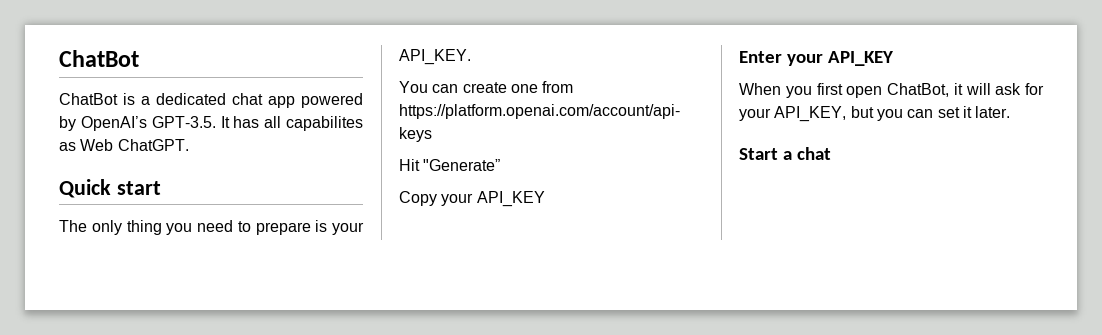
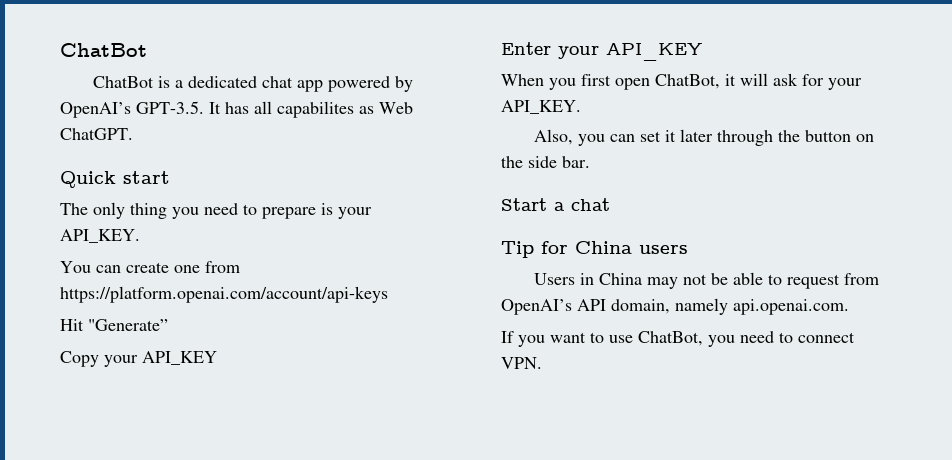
[774,106,874,122] API_KEY, but -> [501,100,581,114] [533,129,573,145] API_KEY. // Also,
[975,106,1011,118] [739,147,832,160] later. // Start a chat -> [679,129,874,146] [501,156,590,168] [501,198,610,211] [501,241,688,258] [533,272,879,289] [501,298,849,315] [501,331,855,347] [501,357,542,369] later through the button on the side bar. // Start a chat // Tip for China users // Users in China may not be able to request from OpenAI’s API domain, namely api.openai.com. // If you want to use ChatBot, you need to connect VPN.

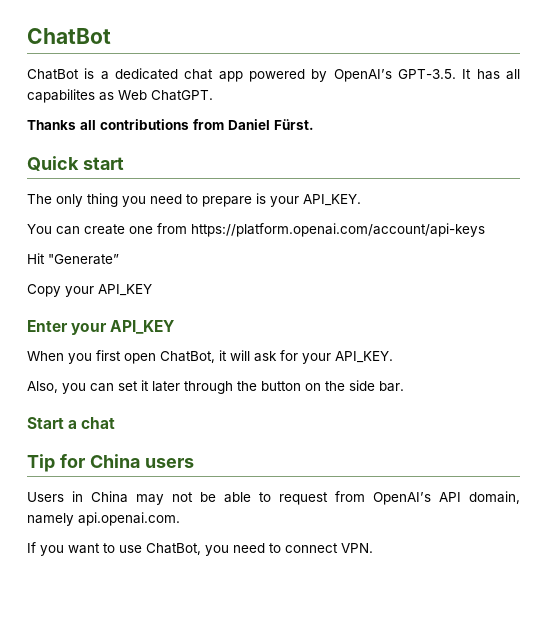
(133, 134) none -> [27,119,314,130] // Thanks all contributions from Daniel Fürst.

